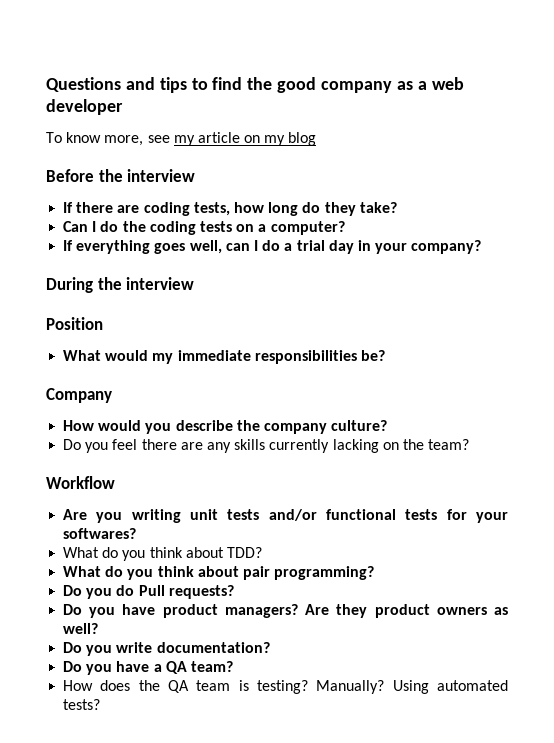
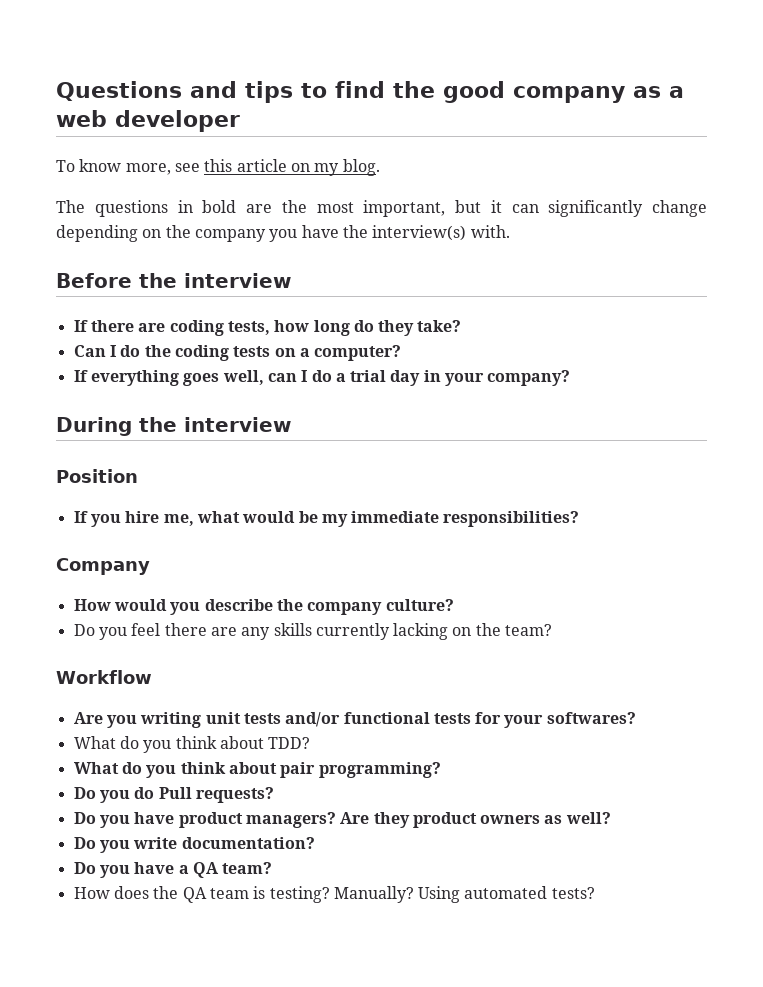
[173,135,195,146] my -> [204,159,233,172] this
[288,132,317,146] blog -> [342,159,380,176] [56,200,707,217] [56,225,510,242] blog. // The questions in bold are the most important, but it can significantly change depending on the company you have the interview(s) with.
[63,350,385,364] What would my immediate responsibilities be? -> [73,511,580,527] If you hire me, what would be my immediate responsibilities?

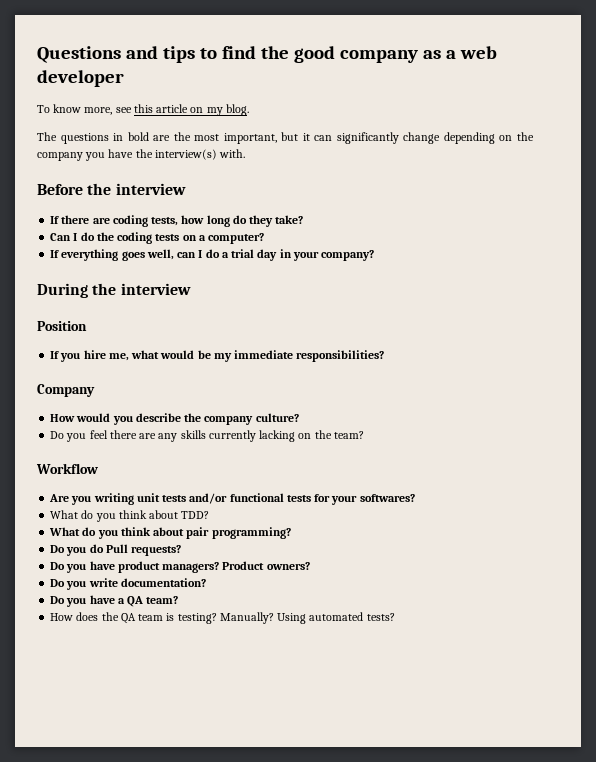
[340,812,611,828] Are they product owners as well? -> [222,561,310,570] Product owners?

